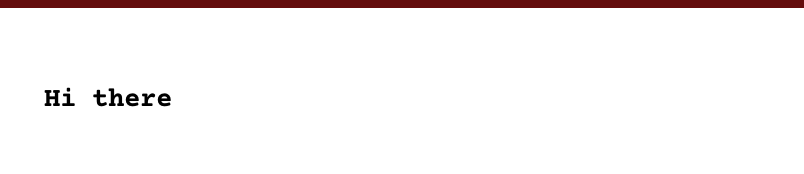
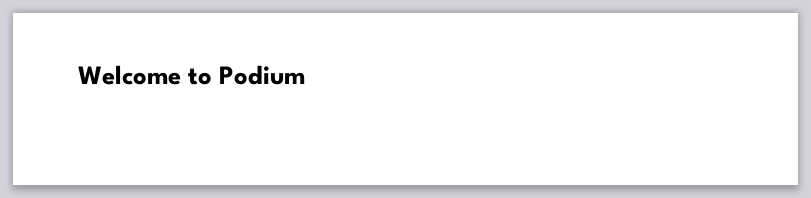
[44,87,172,107] Hi there -> [78,65,306,85] Welcome to Podium

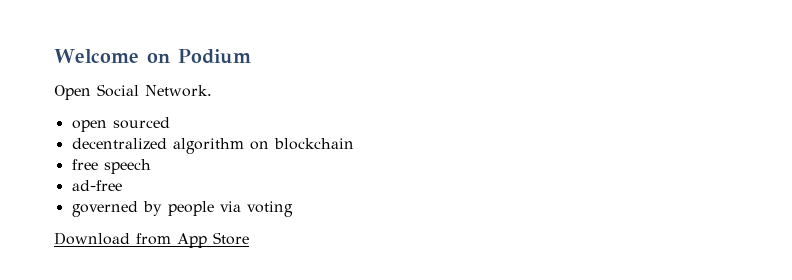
[188,68,213,85] to -> [146,53,170,63] on
(306, 75) none -> [54,84,212,100] [71,117,170,132] [71,138,354,154] [71,159,151,174] [71,180,122,191] [71,201,293,217] [54,232,249,248] // Open Social Network. // open sourced // decentralized algorithm on blockchain // free speech // ad-free // governed by people via voting // Download from App Store

